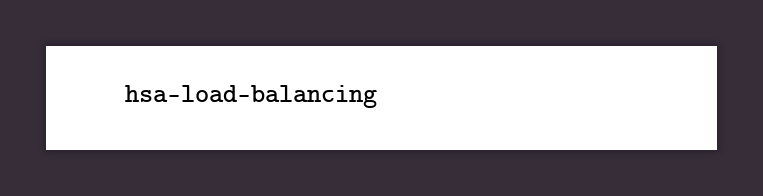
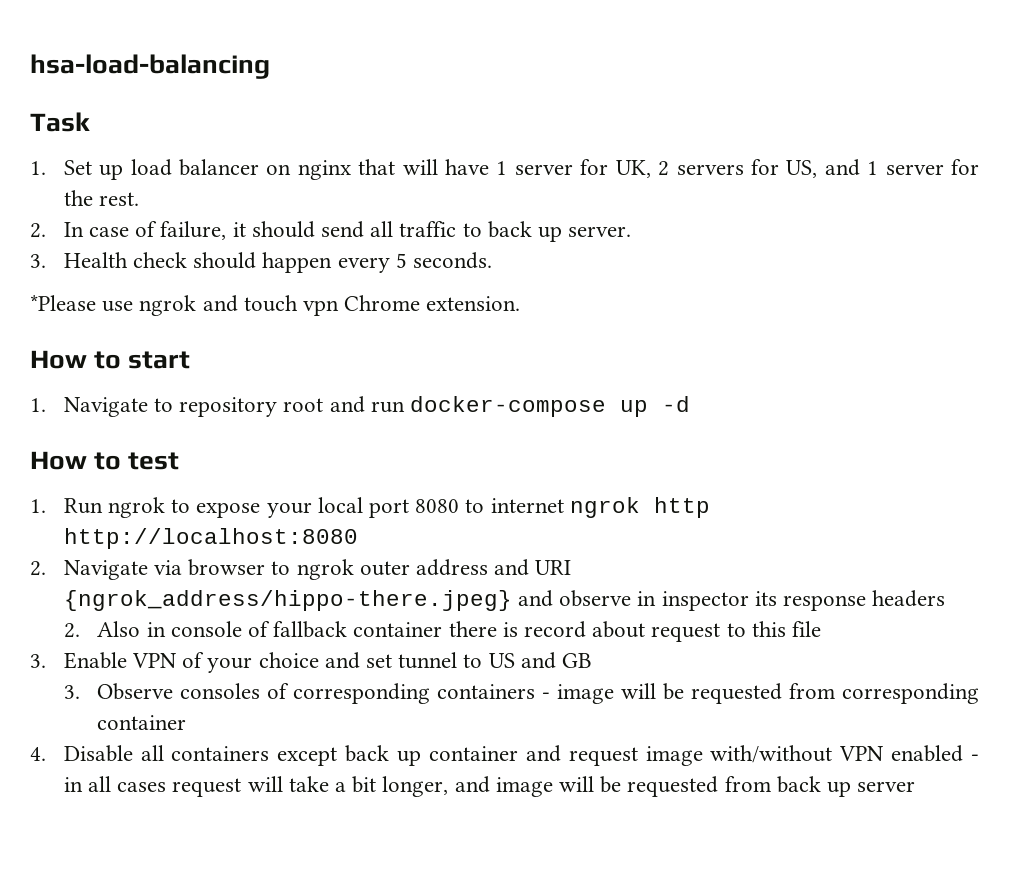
(377, 96) none -> [30,112,90,132] [30,159,980,180] [63,190,139,206] [30,221,632,242] [30,252,492,273] [30,294,521,316] [30,350,191,369] [30,396,690,417] [30,451,180,470] [30,497,710,518] [63,528,358,549] [30,559,572,580] [63,590,946,611] [63,621,822,642] [30,652,592,673] [63,683,979,704] [97,715,187,730] [30,745,979,766] [63,776,916,797] // Task // 1. Set up load balancer on nginx that will have 1 server for UK, 2 servers for US, and 1 server for the rest. // 2. In case of failure, it should send all traffic to back up server. // 3. Health check should happen every 5 seconds. // *Please use ngrok and touch vpn Chrome extension. // How to start // 1. Navigate to repository root and run docker-compose up -d // How to test // 1. Run ngrok to expose your local port 8080 to internet ngrok http http://localhost:8080 // 2. Navigate via browser to ngrok outer address and URI {ngrok_address/hippo-there.jpeg} and observe in inspector its response headers // 2. Also in console of fallback container there is record about request to this file // 3. Enable VPN of your choice and set tunnel to US and GB // 3. Observe consoles of corresponding containers - image will be requested from corresponding container // 4. Disable all containers except back up container and request image with/without VPN enabled - in all cases request will take a bit longer, and image will be requested from back up server

